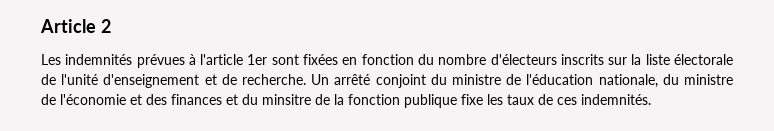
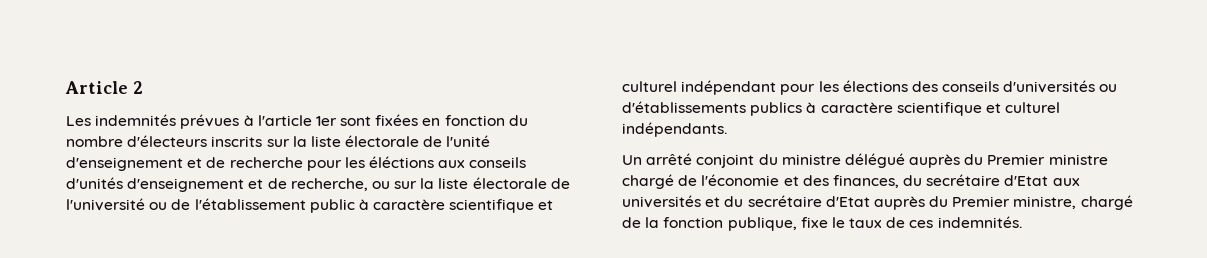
[241,74,306,85] recherche. -> [229,156,527,171] [66,177,570,192] [66,198,554,213] [622,80,1118,95] [622,101,1061,116] [622,122,727,137] recherche pour les éléctions aux conseils d'unités d'enseignement et de recherche, ou sur la liste électorale de l'université ou de l'établissement public à caractère scientifique et culturel indépendant pour les élections des conseils d'universités ou d'établissements publics à caractère scientifique et culturel indépendants. //
[506,74,733,88] [41,94,503,108] de l'éducation nationale, du ministre de l'économie et des finances et du minsitre de la fonction publique fixe les -> [844,153,1108,168] [622,174,1080,189] [622,195,1133,210] [622,217,845,231] délégué auprès du Premier ministre chargé de l'économie et des finances, du secrétaire d'Etat aux universités et du secrétaire d'Etat auprès du Premier ministre, chargé de la fonction publique, fixe le

